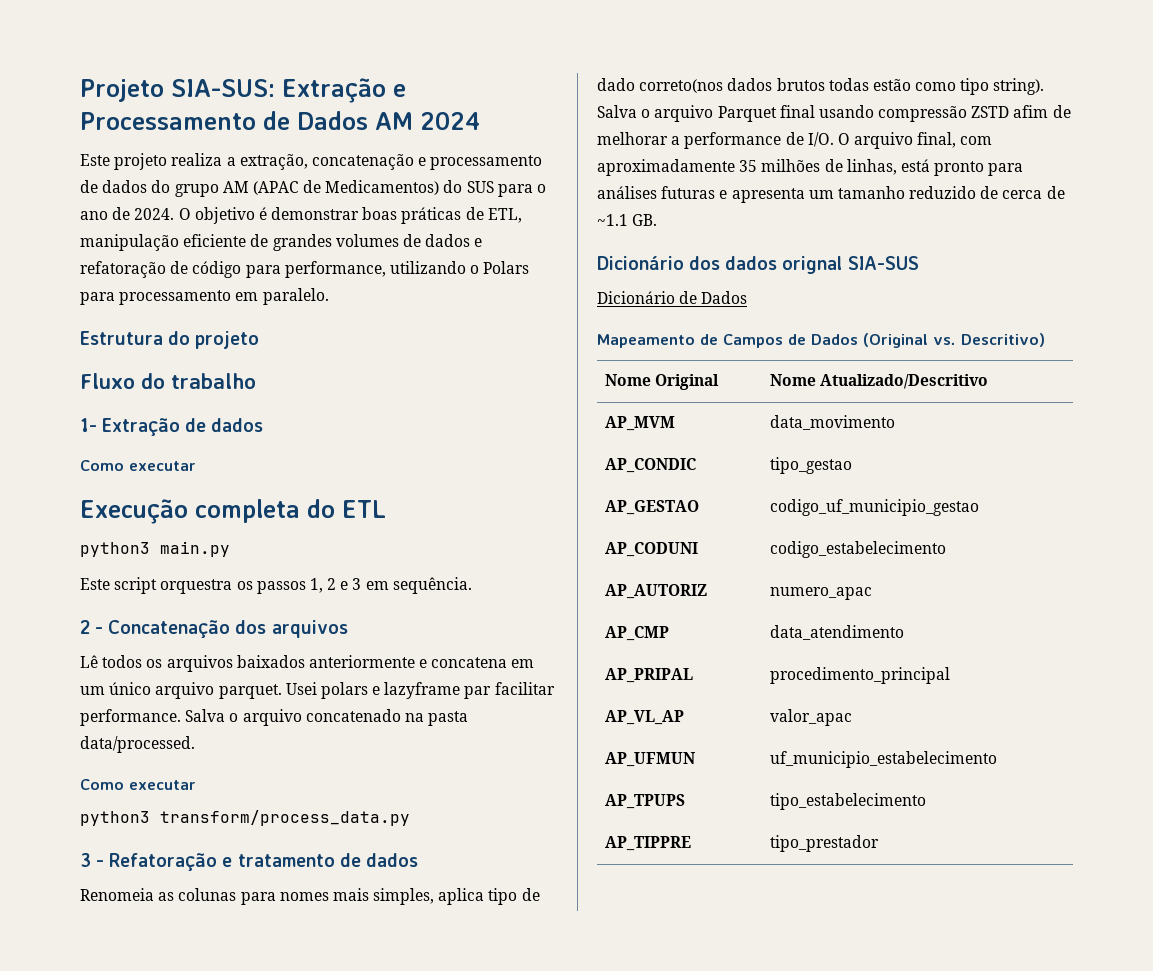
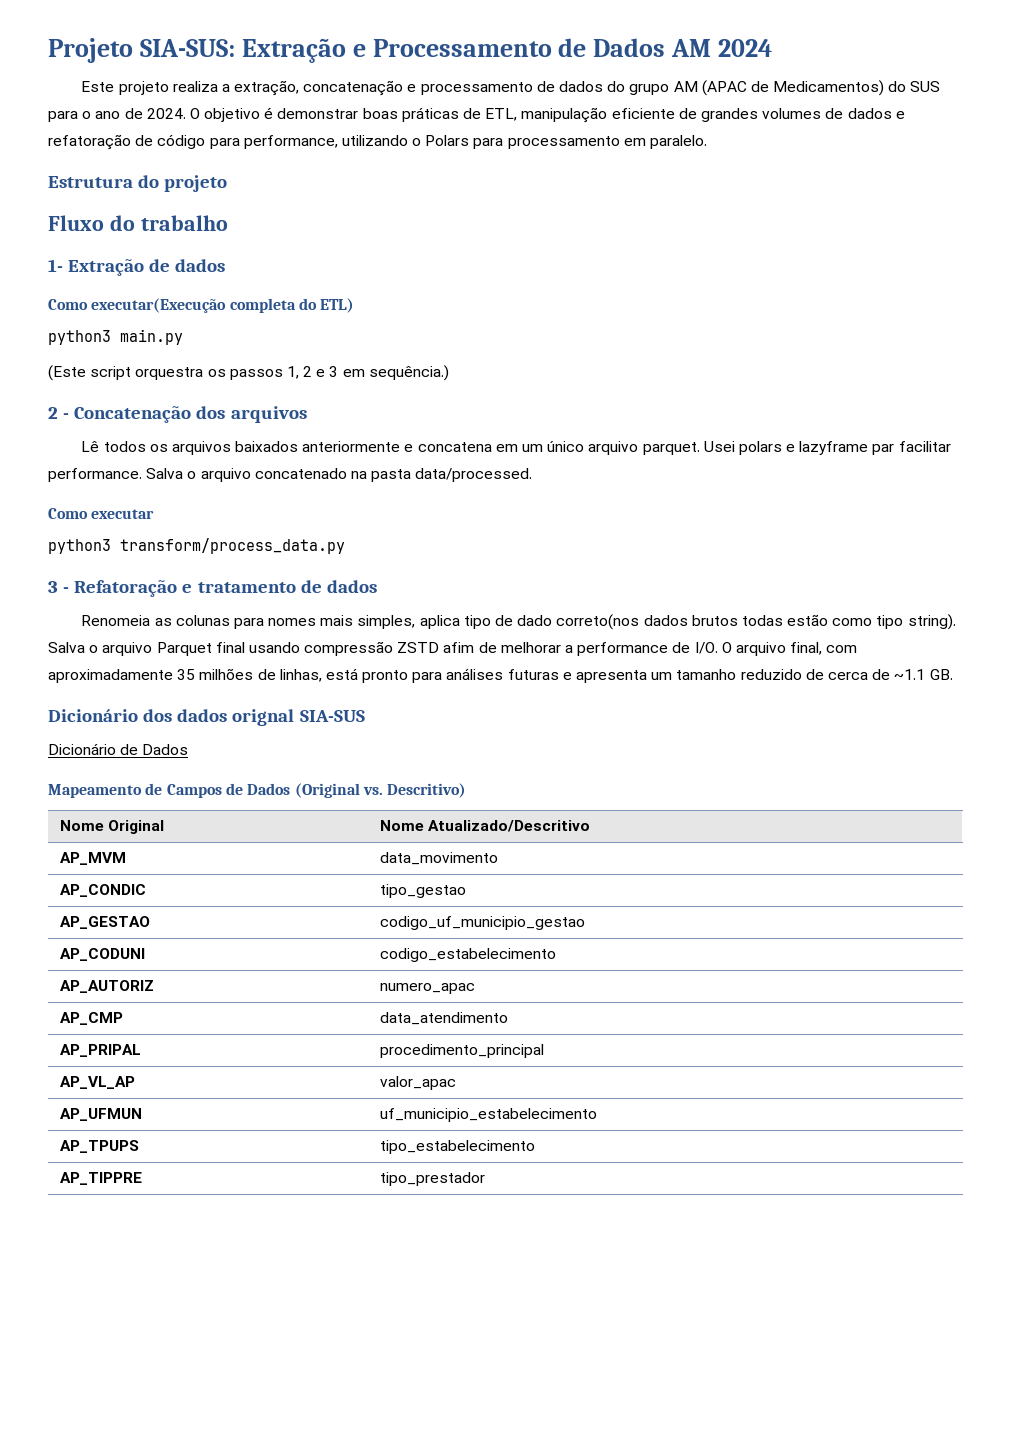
[129,461,196,471] [80,499,188,524] executar // Execução -> [91,298,227,313] executar(Execução
[342,500,386,518] ETL -> [320,298,355,313] ETL)
[80,578,110,590] Este -> [48,365,86,381] (Este
[392,577,472,594] sequência. -> [368,365,449,381] sequência.)

